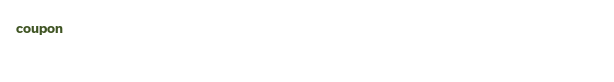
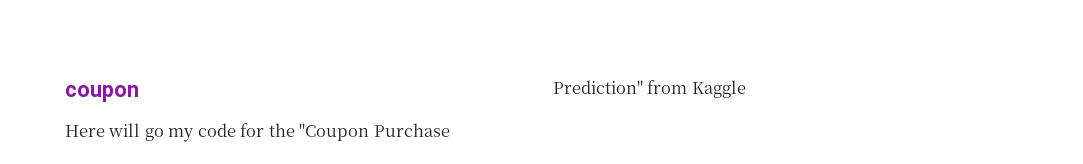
(63, 30) none -> [65,123,450,142] [553,80,746,98] // Here will go my code for the "Coupon Purchase Prediction" from Kaggle

